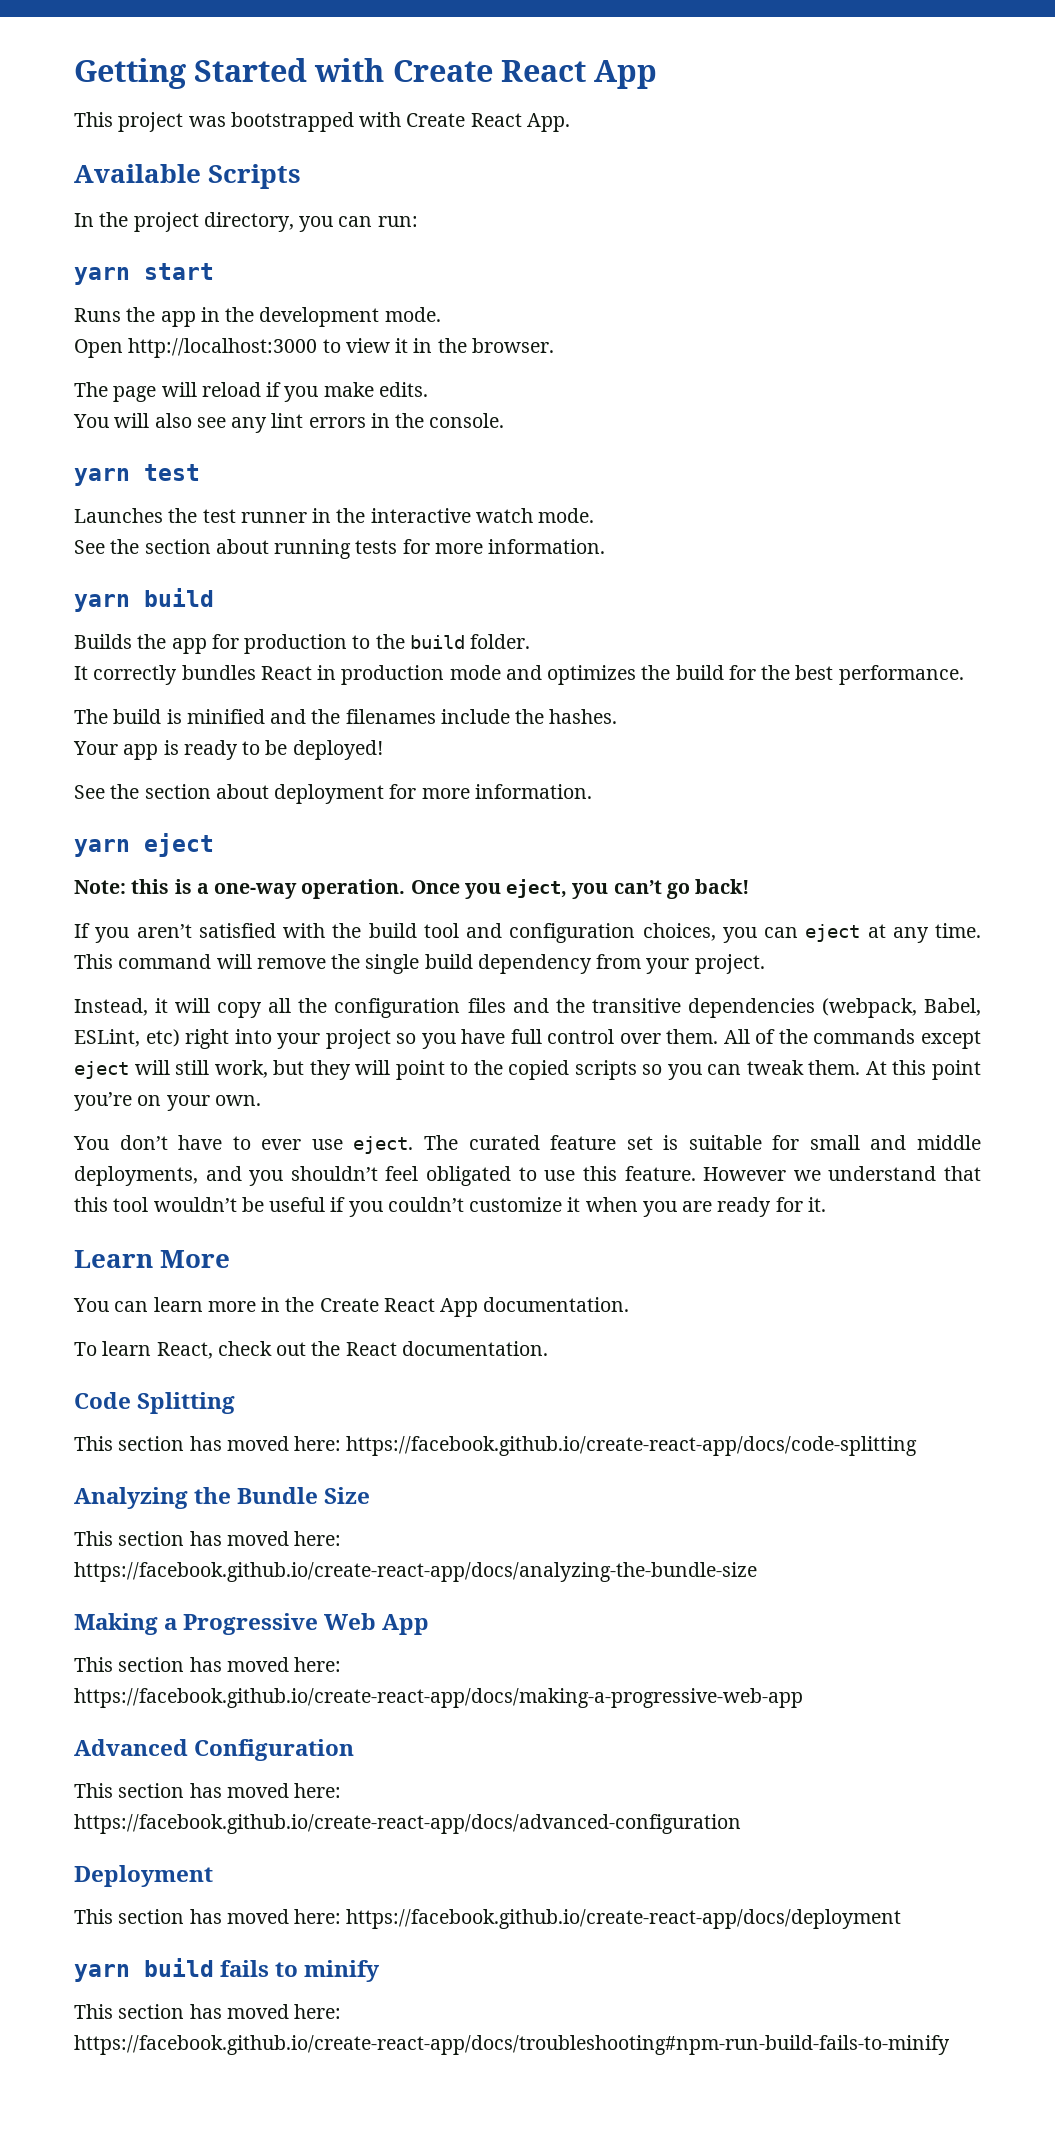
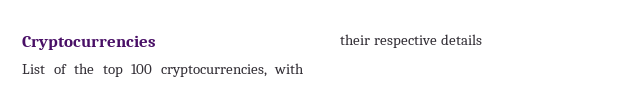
[74,58,658,89] [74,112,570,132] [74,164,302,189] [74,212,418,232] [74,263,214,285] [74,307,441,327] [74,338,554,358] [74,382,428,402] [73,413,505,433] [74,464,200,486] [74,508,595,523] [74,539,606,559] [74,588,214,612] [74,634,531,654] [74,665,964,685] [74,709,618,724] [73,740,383,760] [74,784,592,804] [74,833,214,857] [74,879,750,899] [74,923,981,943] [74,954,765,974] [74,998,982,1018] [74,1029,981,1049] [74,1060,981,1080] [74,1092,261,1111] [73,1135,981,1154] [74,1166,981,1186] [74,1197,826,1217] [74,1250,231,1268] [73,1297,630,1317] [74,1341,548,1359] [74,1392,236,1414] [74,1436,918,1456] [74,1487,371,1509] [74,1531,342,1546] [74,1562,757,1582] [74,1613,430,1635] [74,1657,342,1672] [74,1688,803,1708] [74,1739,355,1761] [74,1783,342,1798] [74,1814,741,1834] [74,1865,213,1887] [74,1909,902,1929] [74,1958,381,1982] [74,2004,342,2019] [74,2035,950,2055] Getting Started with Create React App // This project was bootstrapped with Create React App. // Available Scripts // In the project directory, you can run: // yarn start // Runs the app in the development mode. // Open http://localhost:3000 to view it in the browser. // The page will reload if you make edits. // You will also see any lint errors in the console. // yarn test // Launches the test runner in the interactive watch mode. // See the section about running tests for more information. // yarn build // Builds the app for production to the build folder. // It correctly bundles React in production mode and optimizes the build for the best performance. // The build is minified and the filenames include the hashes. // Your app is ready to be deployed! // See the section about deployment for more information. // yarn eject // Note: this is a one-way operation. Once you eject, you can’t go back! // If you aren’t satisfied with the build tool and configuration choices, you can eject at any time. This command will remove the single build dependency from your project. // Instead, it will copy all the configuration files and the transitive dependencies (webpack, Babel, ESLint, etc) right into your project so you have full control over them. All of the commands except eject will still work, but they will point to the copied scripts so you can tweak them. At this point you’re on your own. // You don’t have to ever use eject. The curated feature set is suitable for small and middle deployments, and you shouldn’t feel obligated to use this feature. However we understand that this tool wouldn’t be useful if you couldn’t customize it when you are ready for it. // Learn More // You can learn more in the Create React App documentation. // To learn React, check out the React documentation. // Code Splitting // This section has moved here: https://facebook.github.io/create-react-app/docs/code-splitting // Analyzing the Bundle Size // This section has moved here: https://facebook.github.io/create-react-app/docs/analyzing-the-bundle-size // Making a Progressive Web App // This section has moved here: https://facebook.github.io/create-react-app/docs/making-a-progressive-web-app // Advanced Configuration // This section has moved here: https://facebook.github.io/create-react-app/docs/advanced-configuration // Deployment // This section has moved here: https://facebook.github.io/create-react-app/docs/deployment // yarn build fails to minify // This section has moved here: https://facebook.github.io/create-react-app/docs/troubleshooting#npm-run-build-fails-to-minify -> [22,35,156,50] [22,63,304,77] [340,34,482,48] Cryptocurrencies // List of the top 100 cryptocurrencies, with their respective details

